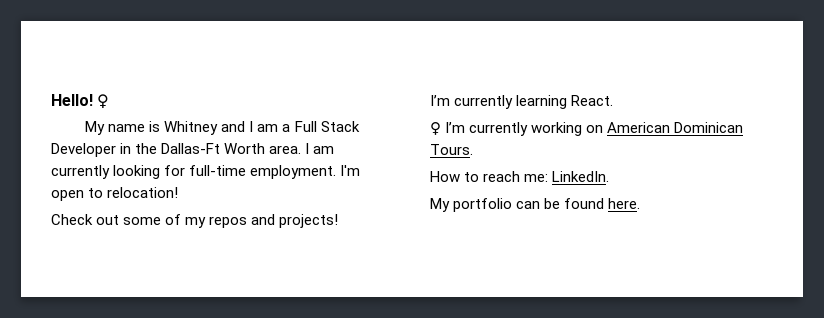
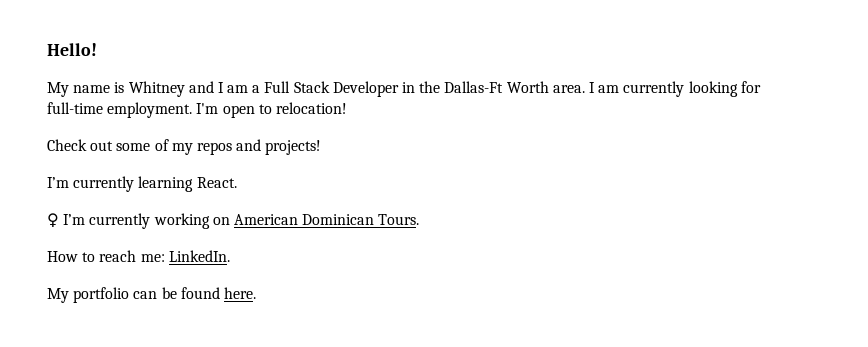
[97,94,110,109] ♀ -> (97, 49) none

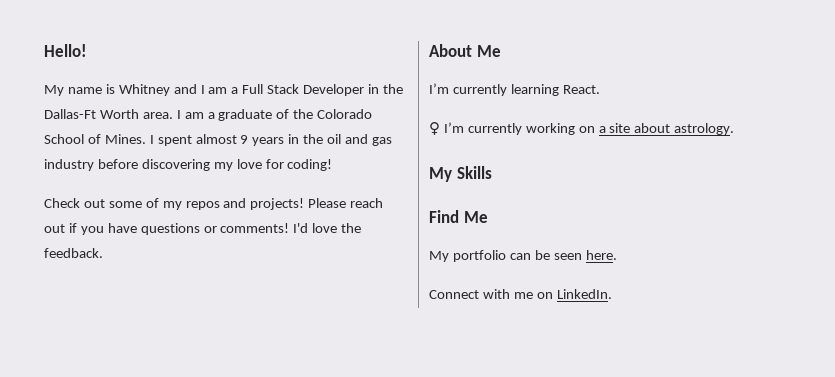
[623,81,761,97] [47,102,347,118] currently looking for full-time employment. I'm open to relocation! -> [207,109,373,121] [44,134,392,146] [44,159,333,171] a graduate of the Colorado School of Mines. I spent almost 9 years in the oil and gas industry before discovering my love for coding!
(322, 147) none -> [308,198,384,208] [44,223,362,235] [44,248,103,258] [429,44,501,57] Please reach out if you have questions or comments! I'd love the feedback. // About Me
[233,214,420,225] [47,250,230,262] American Dominican Tours. // How to reach me: LinkedIn. -> [598,123,735,135] [429,166,492,182] [429,210,488,223] a site about astrology. // My Skills // Find Me
[180,287,220,299] found -> [553,253,582,260] seen
(256, 293) none -> [429,289,612,299] // Connect with me on LinkedIn.

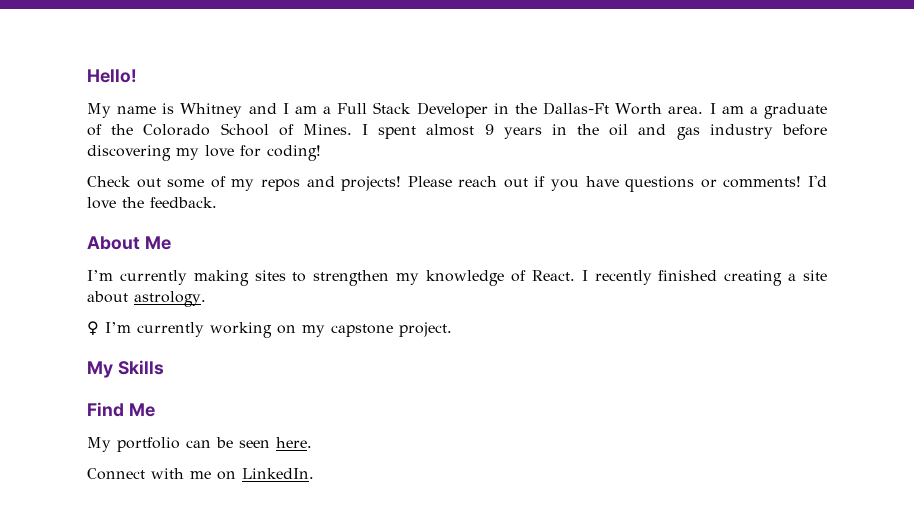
[510,84,600,96] learning React. -> [193,270,828,286] [87,291,206,307] making sites to strengthen my knowledge of React. I recently finished creating a site about astrology.
[598,123,735,135] a site about astrology. -> [302,322,452,337] my capstone project.

